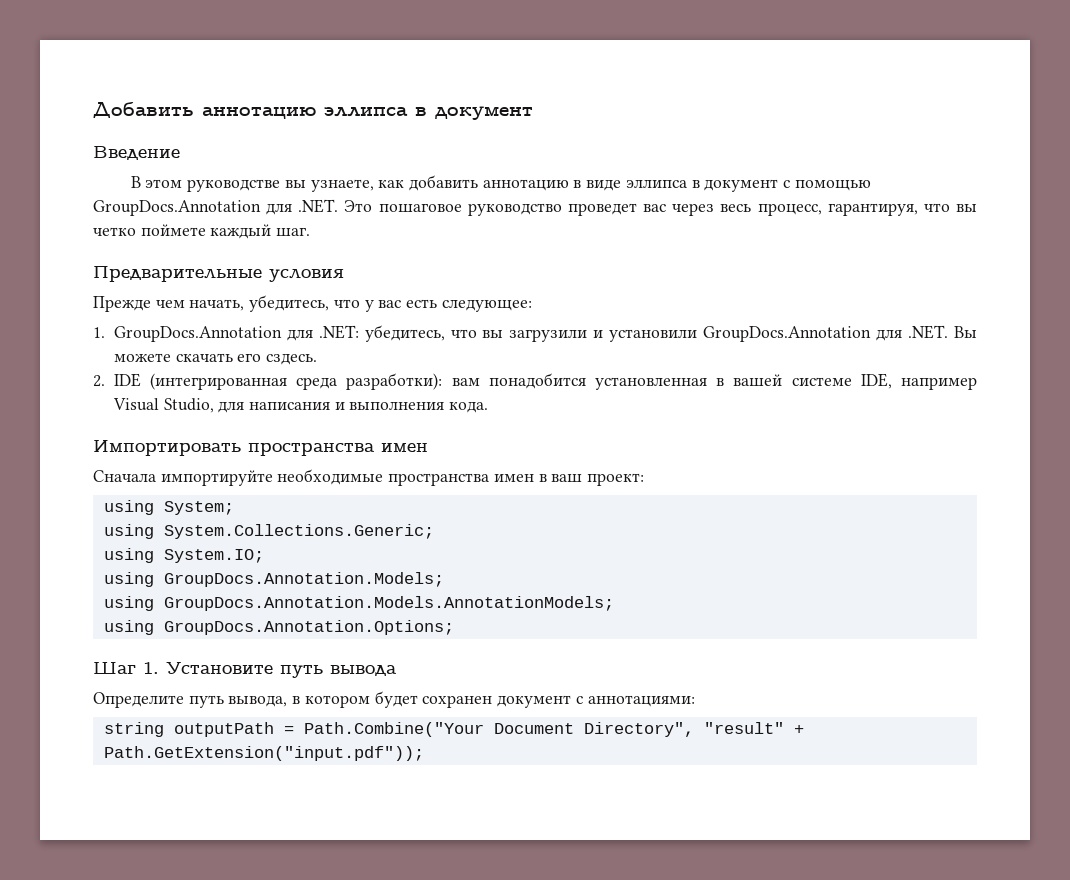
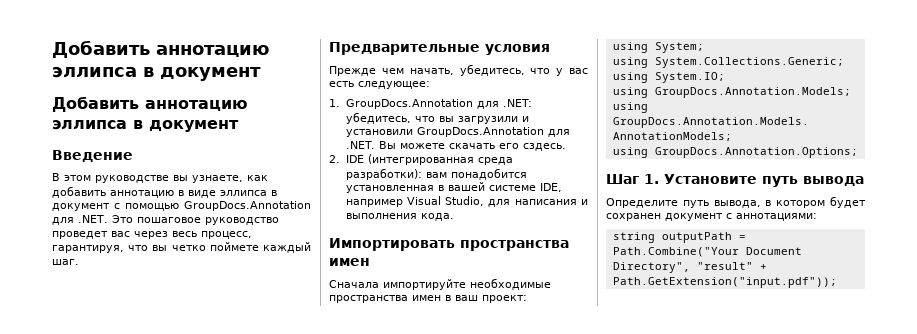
[93,102,533,120] Добавить аннотацию эллипса в документ -> [52,40,270,58] [52,66,261,81] [52,96,248,112] [52,120,239,132] Добавить аннотацию эллипса в документ // Добавить аннотацию эллипса в документ

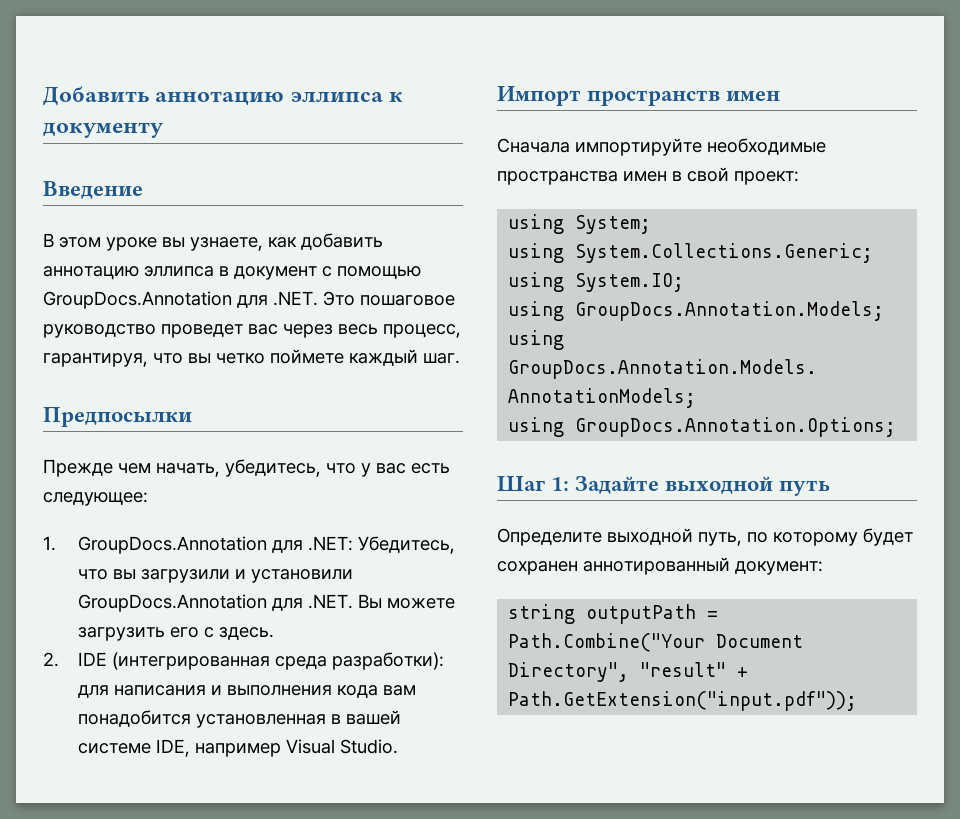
[52,40,270,58] [52,66,261,81] [52,96,248,112] [52,120,239,132] Добавить аннотацию эллипса в документ // Добавить аннотацию эллипса в документ -> [43,86,404,106] [43,122,164,138] Добавить аннотацию эллипса к документу
[95,175,169,183] руководстве -> [106,237,157,251] уроке
[178,190,216,198] в виде -> (139, 273) none
[329,42,550,55] Предварительные условия -> [43,407,192,427] Предпосылки
[345,112,411,124] убедитесь, -> [357,536,455,554] Убедитесь,
[449,143,567,151] скачать его сздесь. -> [77,627,274,641] загрузить его с здесь.
(422, 174) none -> [77,685,378,698] для написания и выполнения кода
[445,196,588,207] [345,213,454,221] [329,238,569,251] Studio, для написания и выполнения кода. // Импортировать пространства -> [339,739,398,754] [497,86,721,106] Studio. // Импорт пространств
[455,295,478,301] ваш -> [687,167,729,182] свой
[644,174,864,187] 1. Установите путь вывода -> [551,476,831,496] 1: Задайте выходной путь
[682,196,866,208] [606,213,817,221] путь вывода, в котором будет сохранен документ с аннотациями: -> [607,528,913,546] [497,557,823,575] выходной путь, по которому будет сохранен аннотированный документ:

